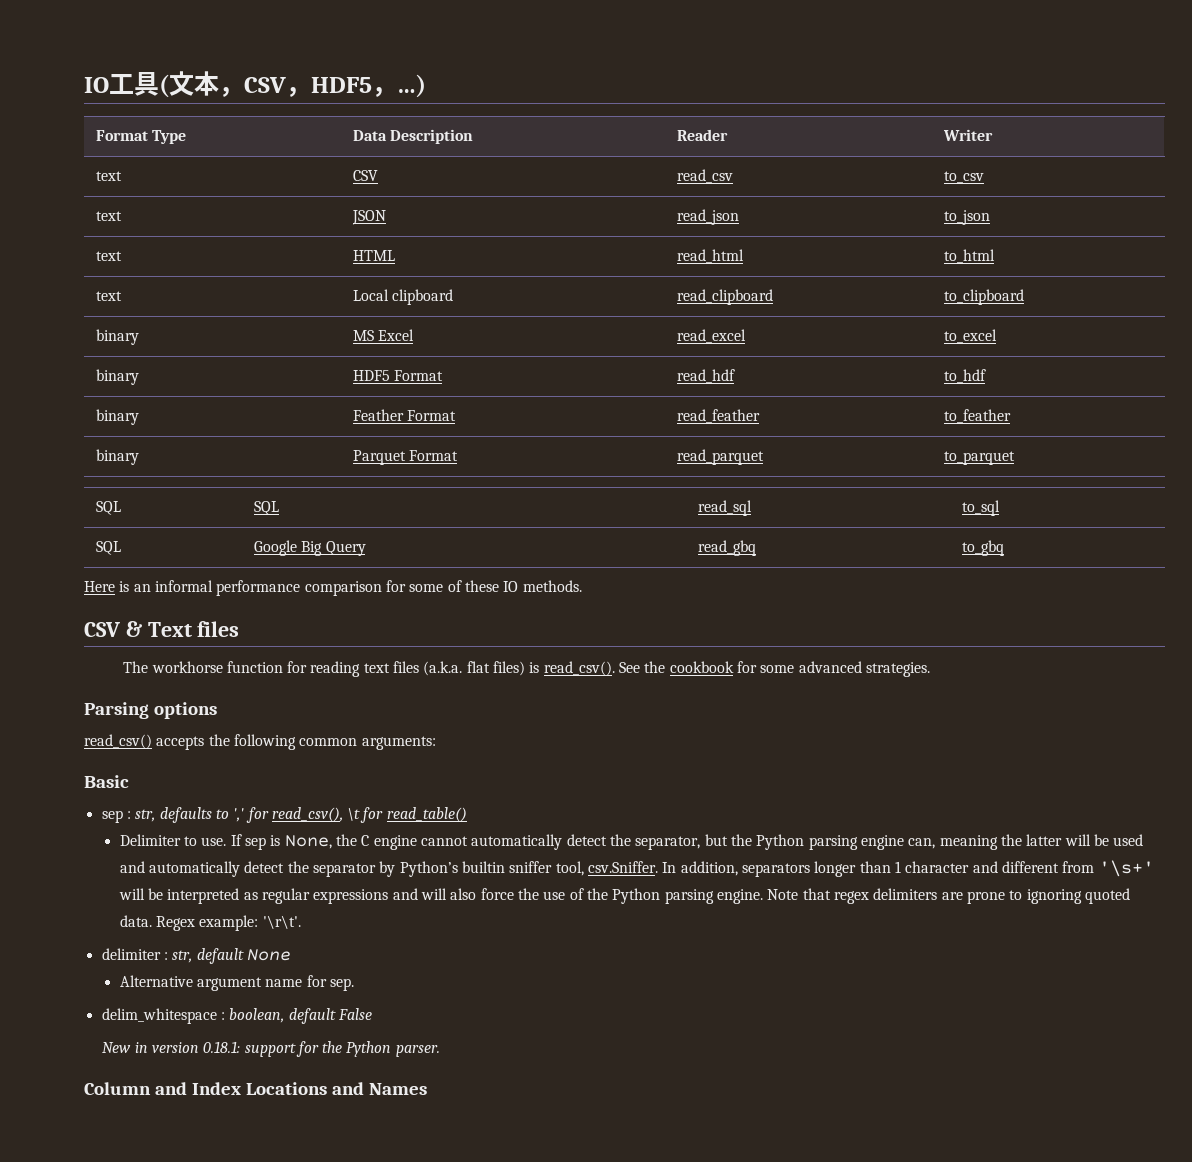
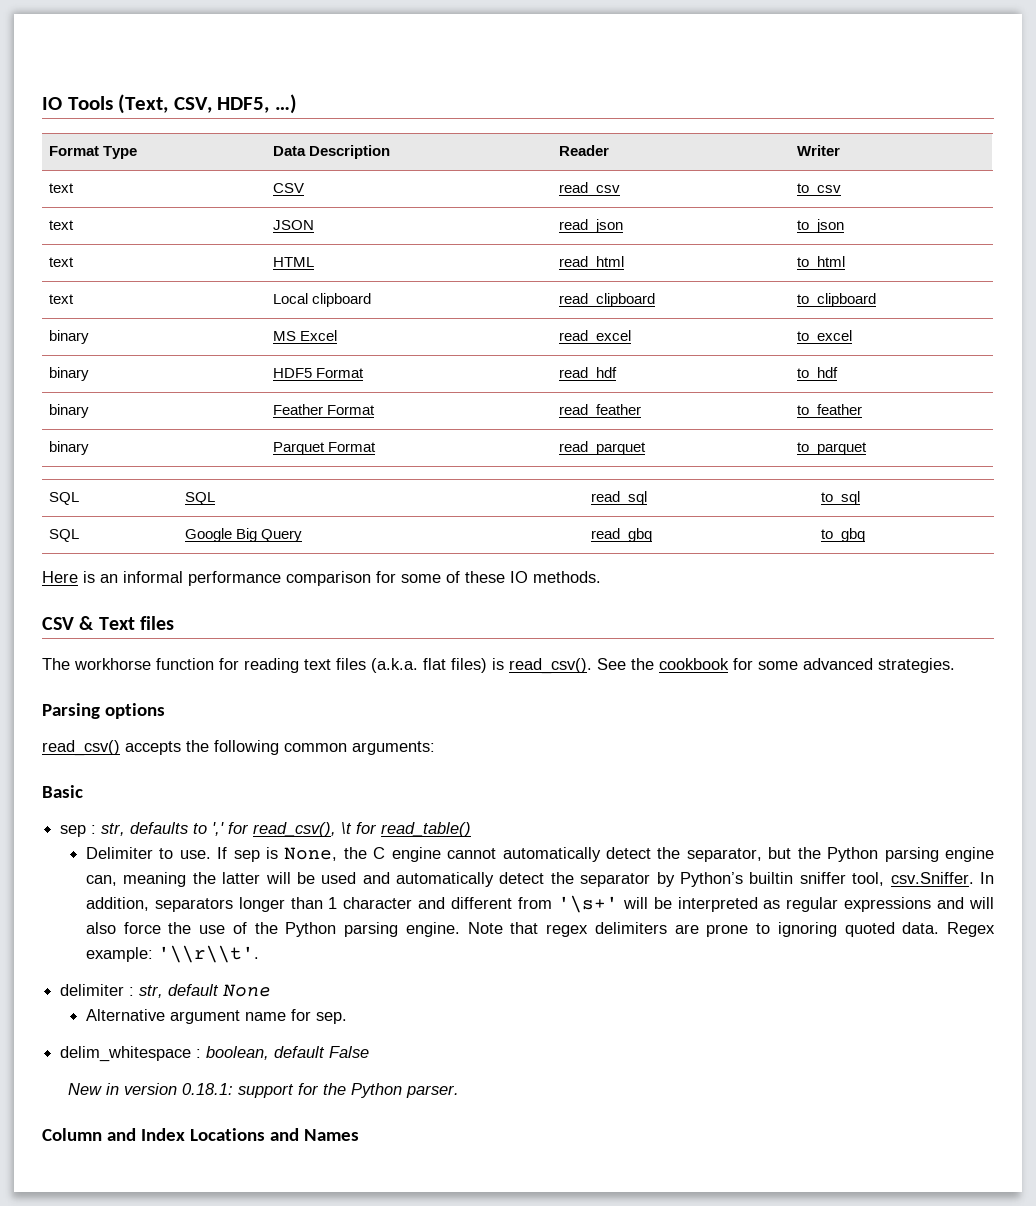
[84,71,397,98] IO工具(文本，CSV，HDF5， -> [42,94,270,114] IO Tools (Text, CSV, HDF5,
[262,915,301,929] '\r\t'. -> [157,945,259,963] '\\r\\t'.

